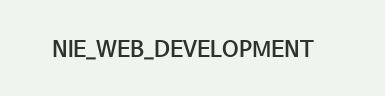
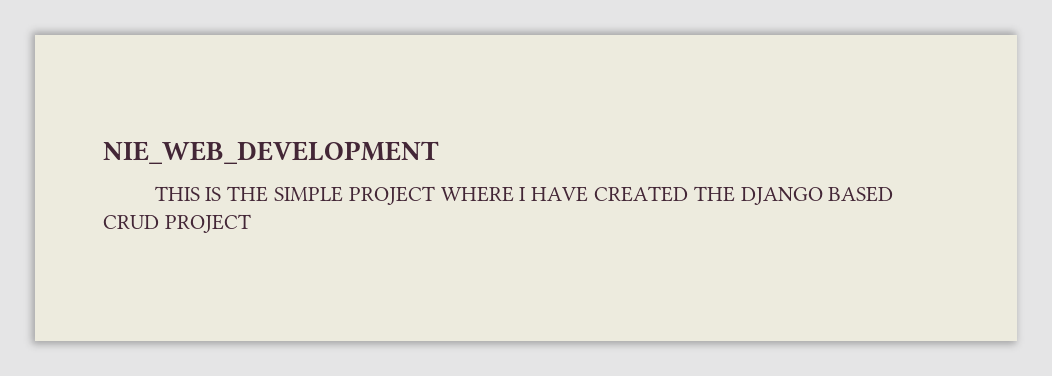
(314, 50) none -> [154,186,894,205] [103,214,251,233] // THIS IS THE SIMPLE PROJECT WHERE I HAVE CREATED THE DJANGO BASED CRUD PROJECT

